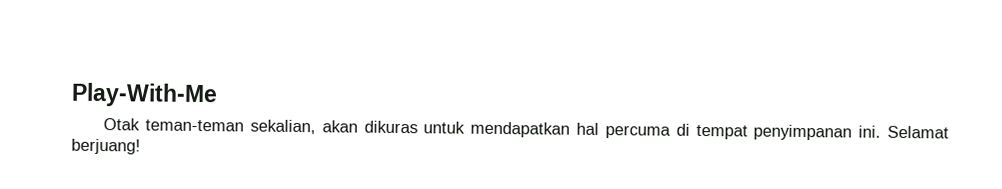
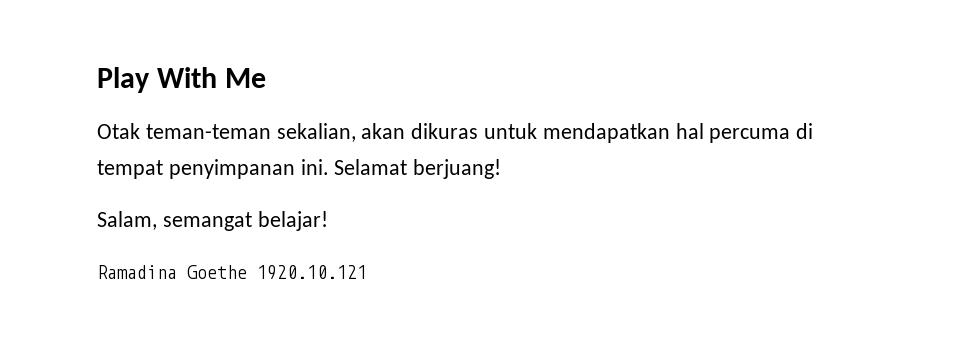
[71,82,218,108] Play-With-Me -> [97,67,267,93] Play With Me
(141, 146) none -> [97,211,328,231] [97,265,367,280] // Salam, semangat belajar! // Ramadina Goethe 1920.10.121

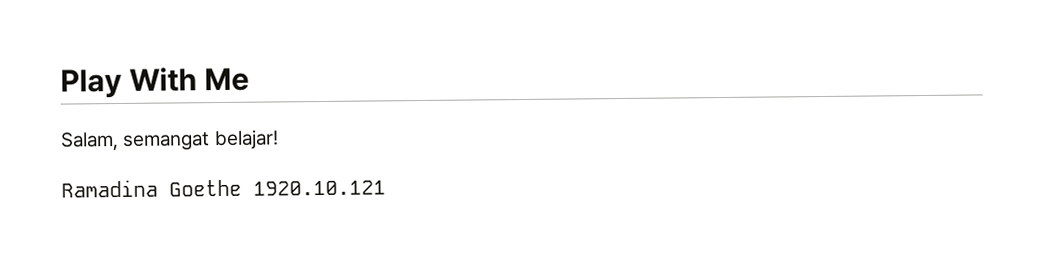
[97,123,814,143] [97,159,502,179] // Otak teman-teman sekalian, akan dikuras untuk mendapatkan hal percuma di tempat penyimpanan ini. Selamat berjuang! -> (251, 79) none

